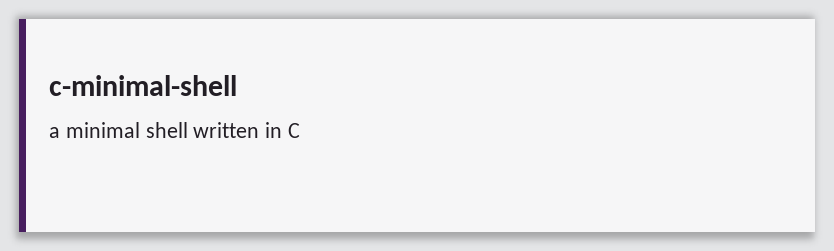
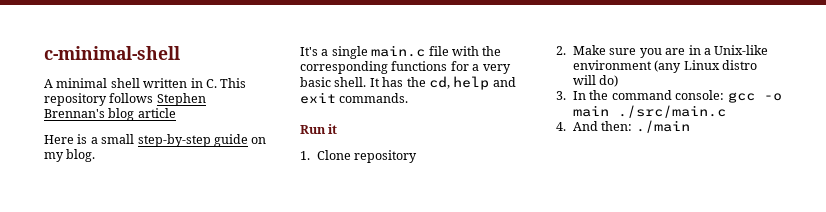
[49,127,60,138] a -> [44,79,53,88] A
[288,123,301,138] C -> [205,78,247,88] [44,93,206,106] [44,108,176,121] [44,134,267,147] [44,149,96,162] [300,45,502,59] [300,61,511,74] [300,76,516,90] [300,92,409,104] [300,124,338,134] [300,150,418,163] [556,45,769,58] [573,60,758,73] [573,75,619,87] [556,90,782,103] [573,105,727,118] [556,120,690,133] C. This repository follows Stephen Brennan's blog article // Here is a small step-by-step guide on my blog. // It's a single main.c file with the corresponding functions for a very basic shell. It has the cd, help and exit commands. // Run it // 1. Clone repository // 2. Make sure you are in a Unix-like environment (any Linux distro will do) // 3. In the command console: gcc -o main ./src/main.c // 4. And then: ./main

